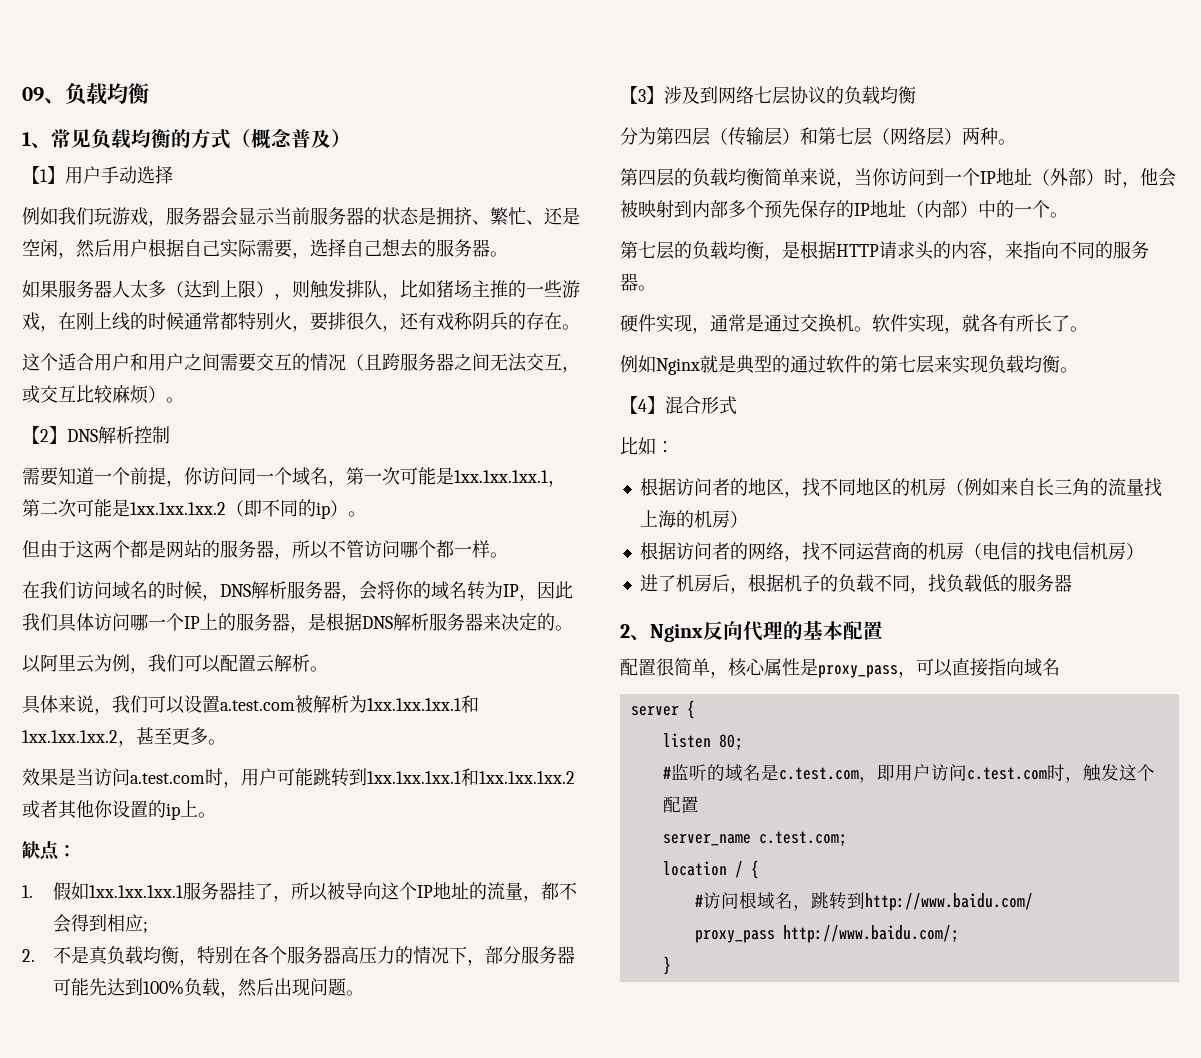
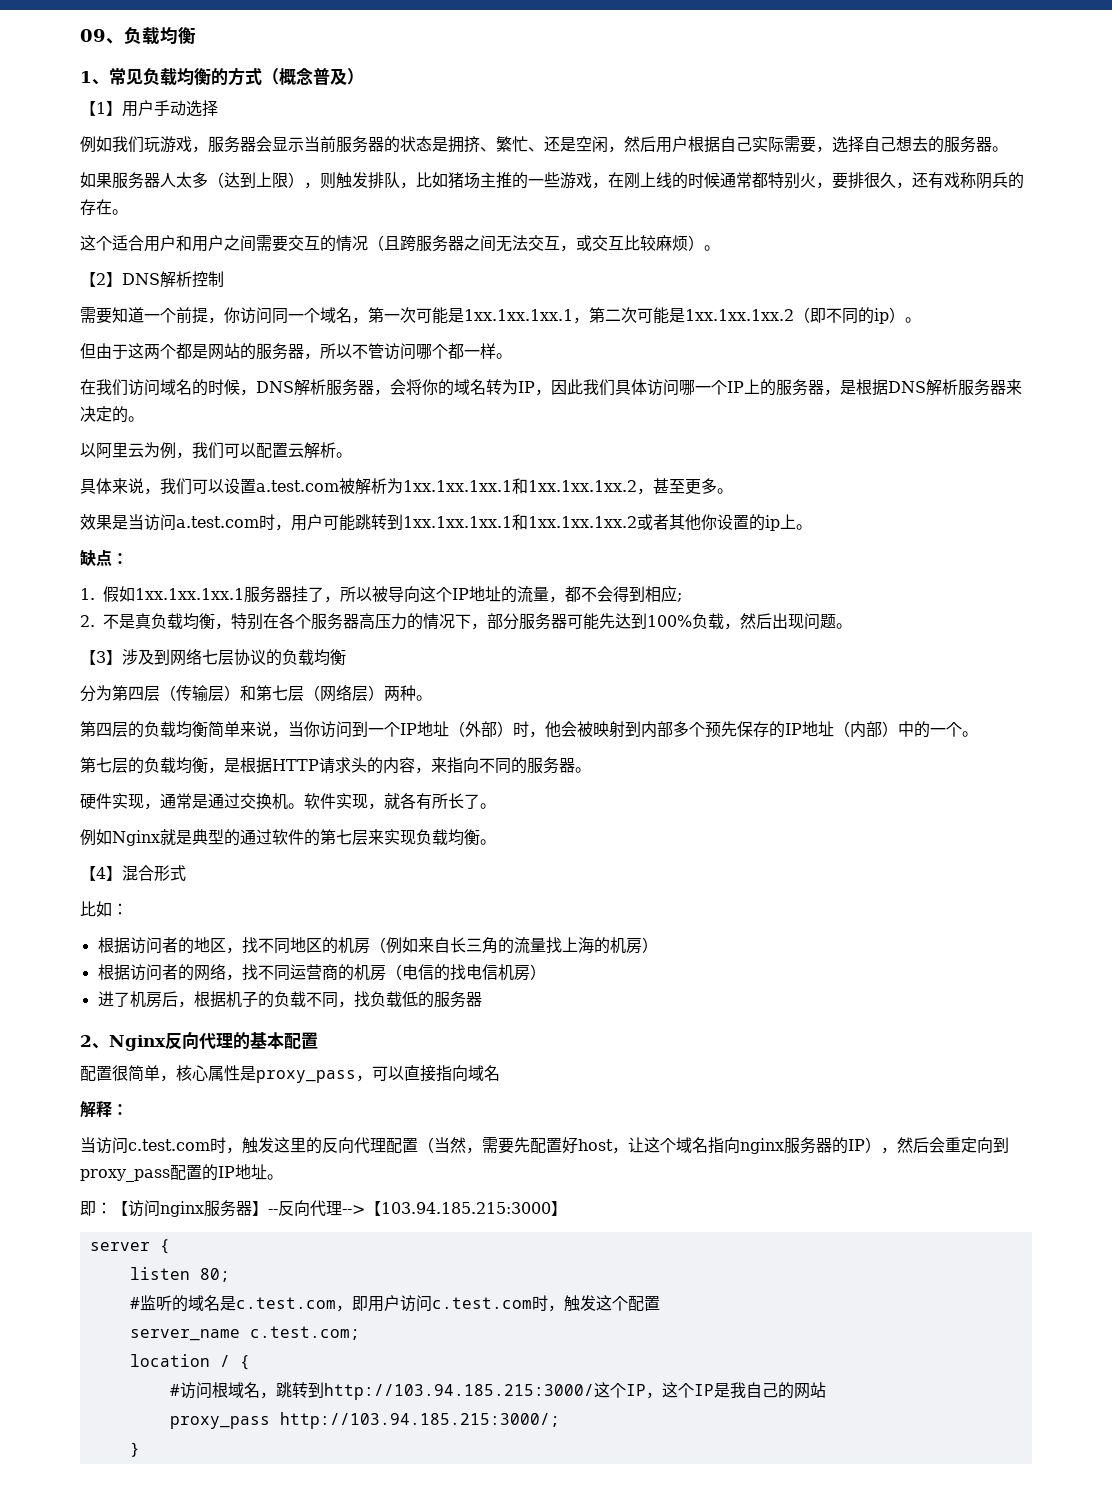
(1060, 667) none -> [80,1101,128,1118] [80,1137,1009,1154] [80,1164,283,1182] [80,1200,567,1217] // 解释： // 当访问c.test.com时，触发这里的反向代理配置（当然，需要先配置好host，让这个域名指向nginx服务器的IP），然后会重定向到proxy_pass配置的IP地址。 // 即：【访问nginx服务器】--反向代理-->【103.94.185.215:3000】
[864,893,1033,911] [694,925,959,943] http://www.baidu.com/ // proxy_pass http://www.baidu.com/; -> [323,1382,826,1400] [169,1412,560,1429] http://103.94.185.215:3000/这个IP，这个IP是我自己的网站 // proxy_pass http://103.94.185.215:3000/;

